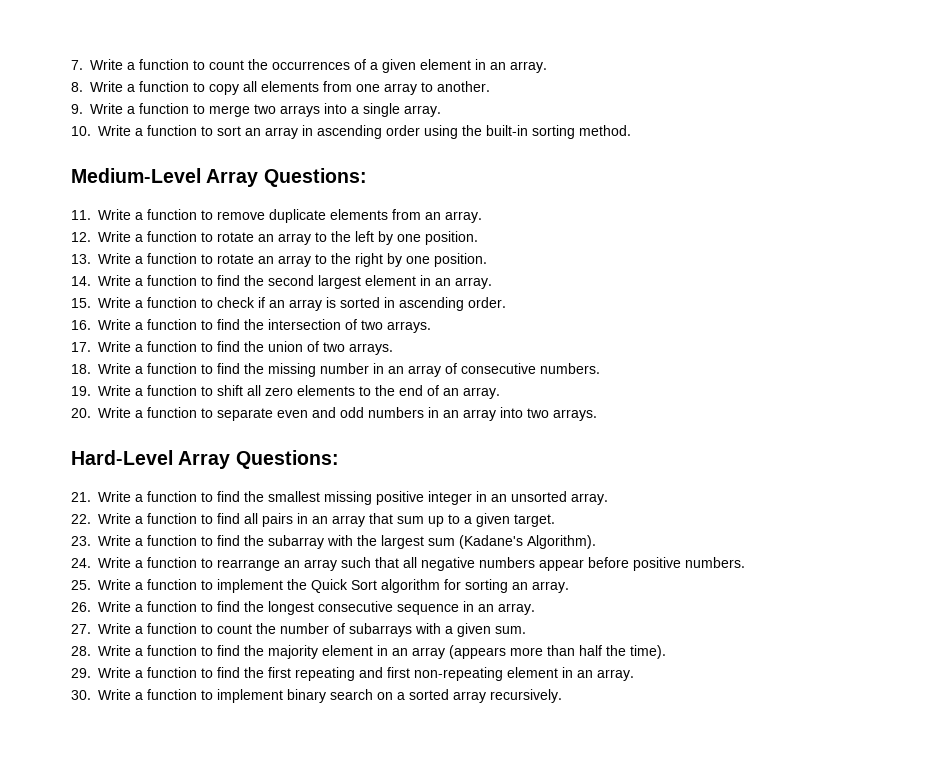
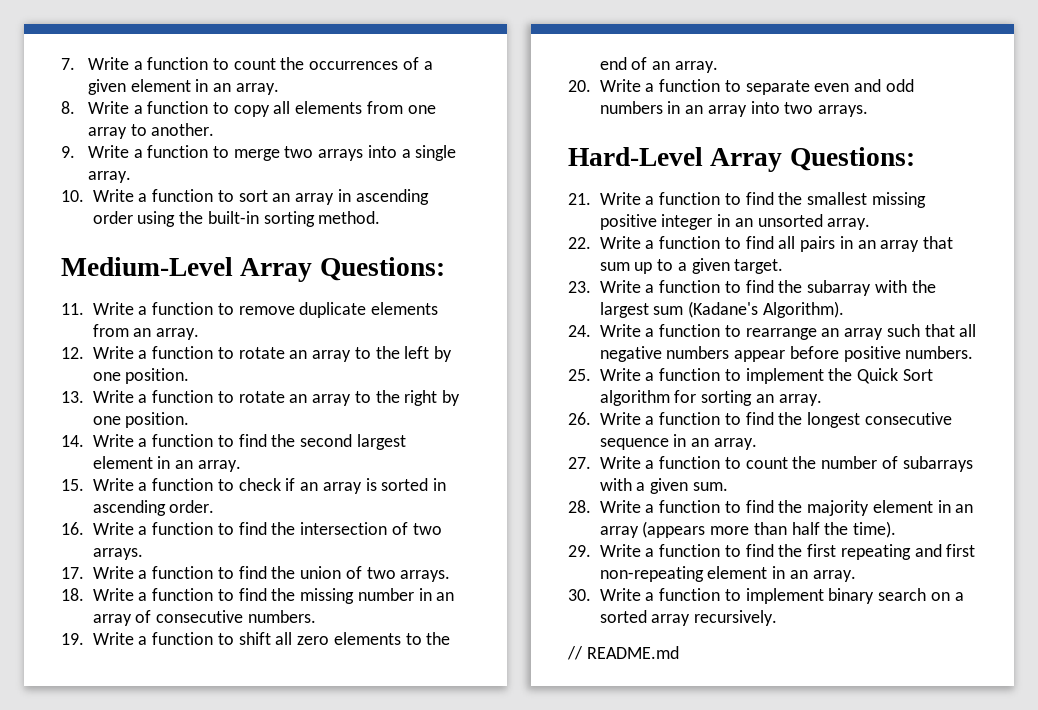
(562, 696) none -> [567,646,679,660] // // README.md

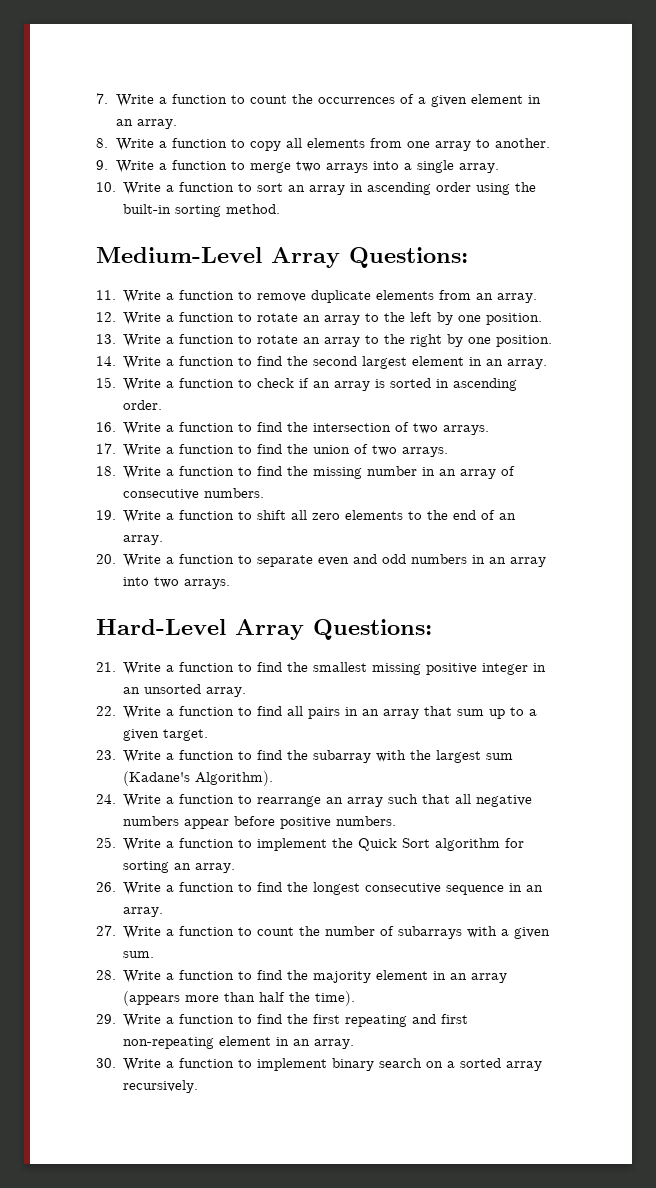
[567,646,679,660] // // README.md -> (199, 1086) none

